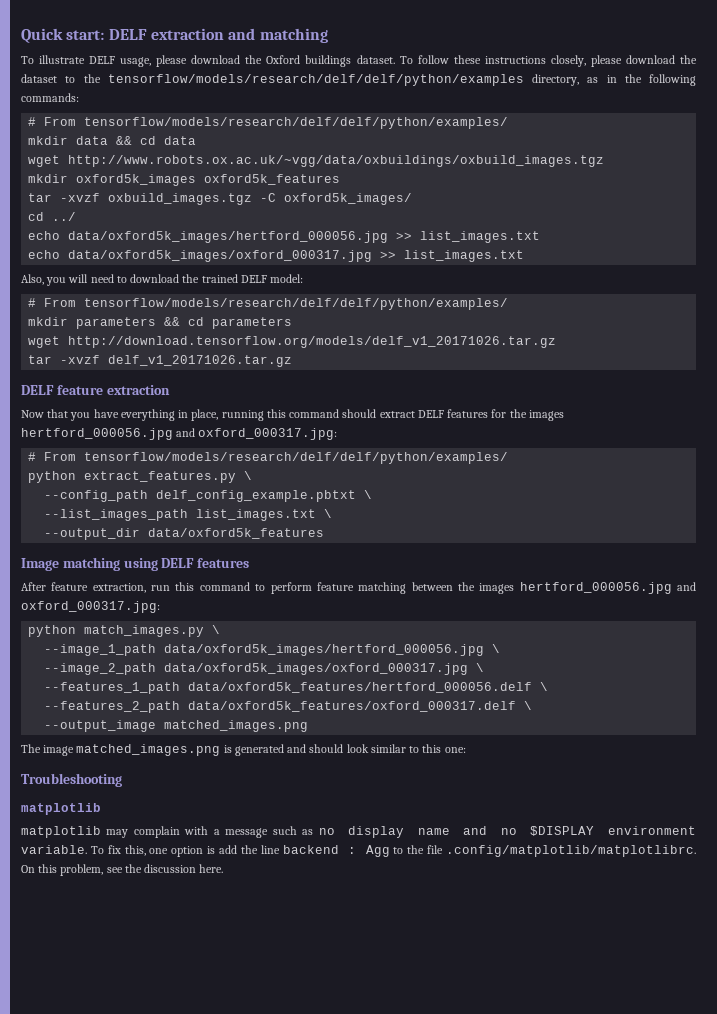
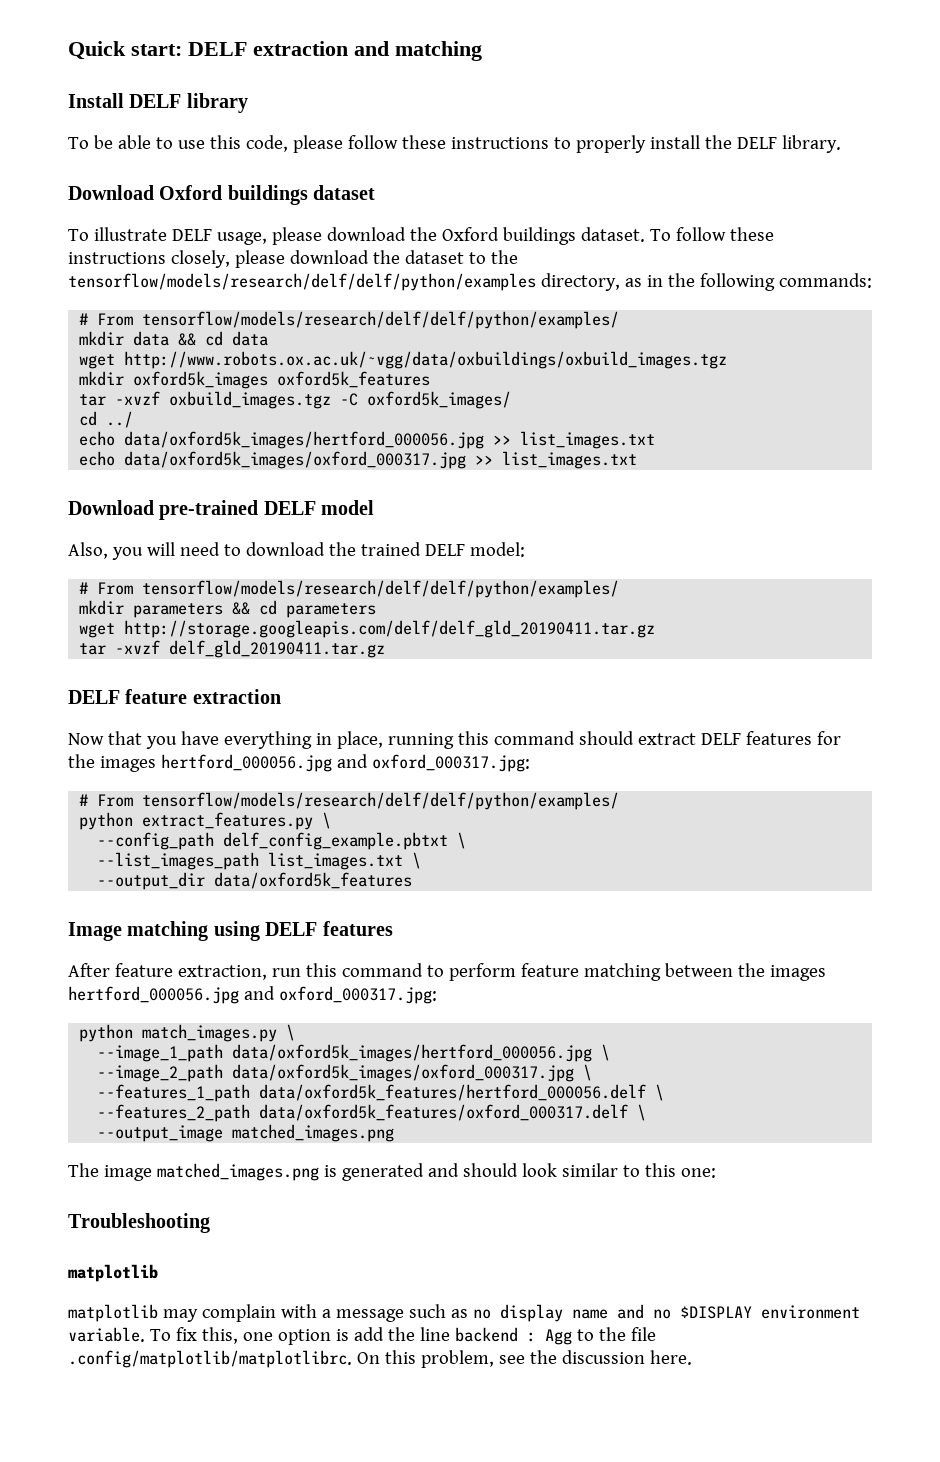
(328, 35) none -> [68,93,248,113] [68,135,841,153] [68,185,376,205] // Install DELF library // To be able to use this code, please follow these instructions to properly install the DELF library. // Download Oxford buildings dataset
(525, 256) none -> [68,500,375,520] // Download pre-trained DELF model
[68,336,557,348] [28,355,293,367] http://download.tensorflow.org/models/delf_v1_20171026.tar.gz // tar -xvzf delf_v1_20171026.tar.gz -> [124,620,656,638] [79,640,386,658] http://storage.googleapis.com/delf/delf_gld_20190411.tar.gz // tar -xvzf delf_gld_20190411.tar.gz

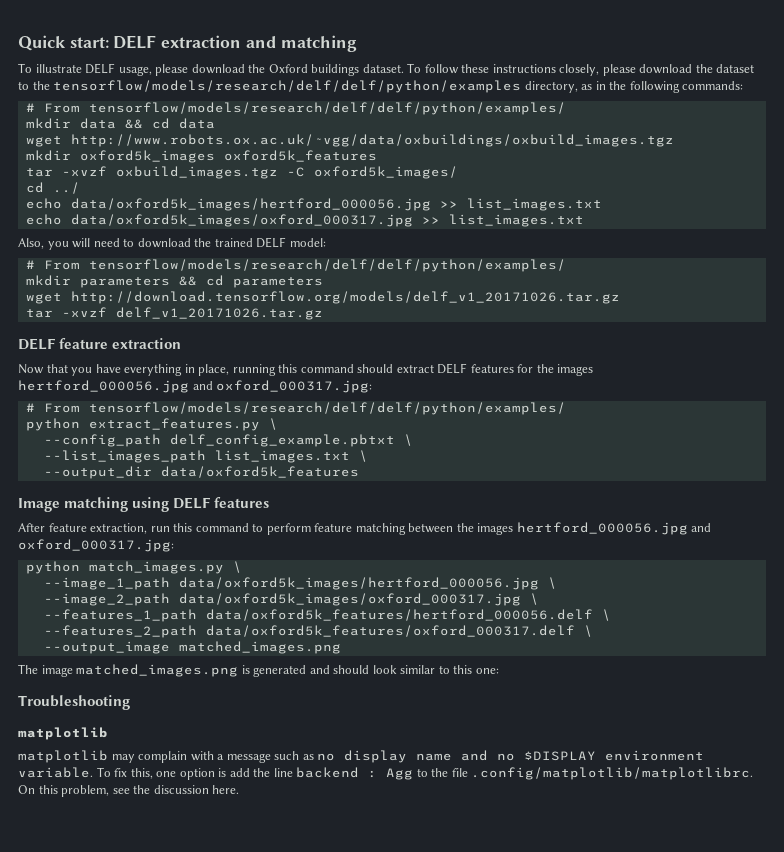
[68,93,248,113] [68,135,841,153] [68,185,376,205] // Install DELF library // To be able to use this code, please follow these instructions to properly install the DELF library. // Download Oxford buildings dataset -> (357, 43) none
[68,500,375,520] // Download pre-trained DELF model -> (584, 220) none
[124,620,656,638] [79,640,386,658] http://storage.googleapis.com/delf/delf_gld_20190411.tar.gz // tar -xvzf delf_gld_20190411.tar.gz -> [70,291,620,304] [25,307,323,320] http://download.tensorflow.org/models/delf_v1_20171026.tar.gz // tar -xvzf delf_v1_20171026.tar.gz

